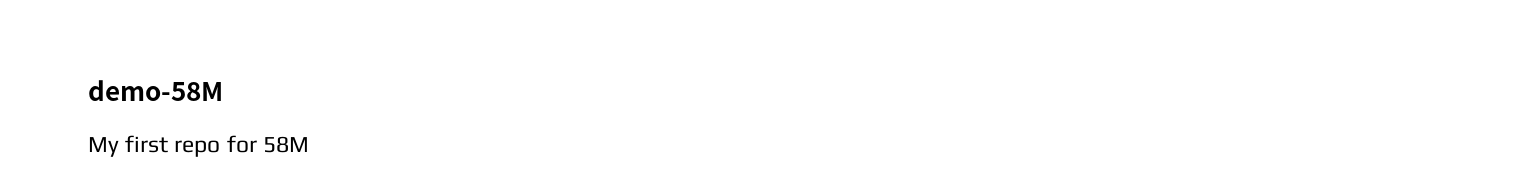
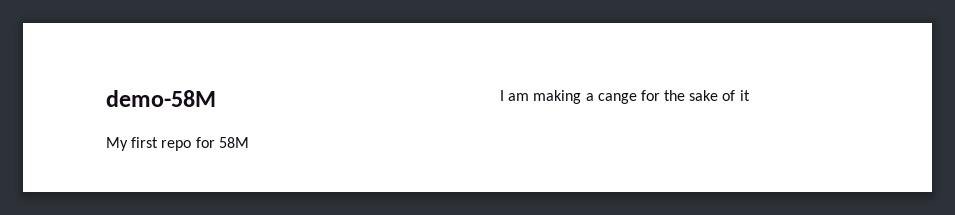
(309, 144) none -> [500,90,750,104] // I am making a cange for the sake of it

